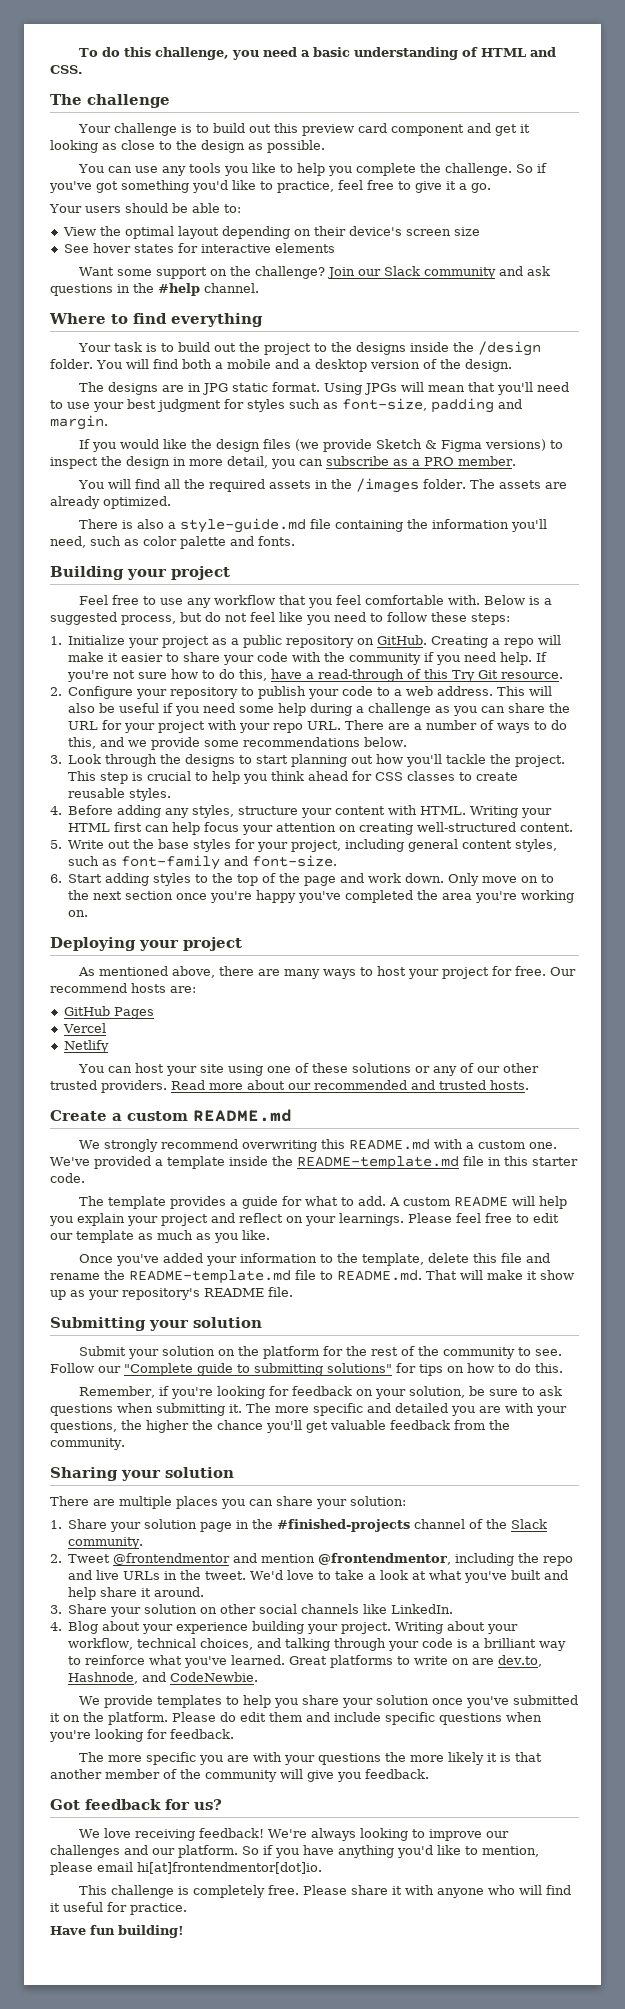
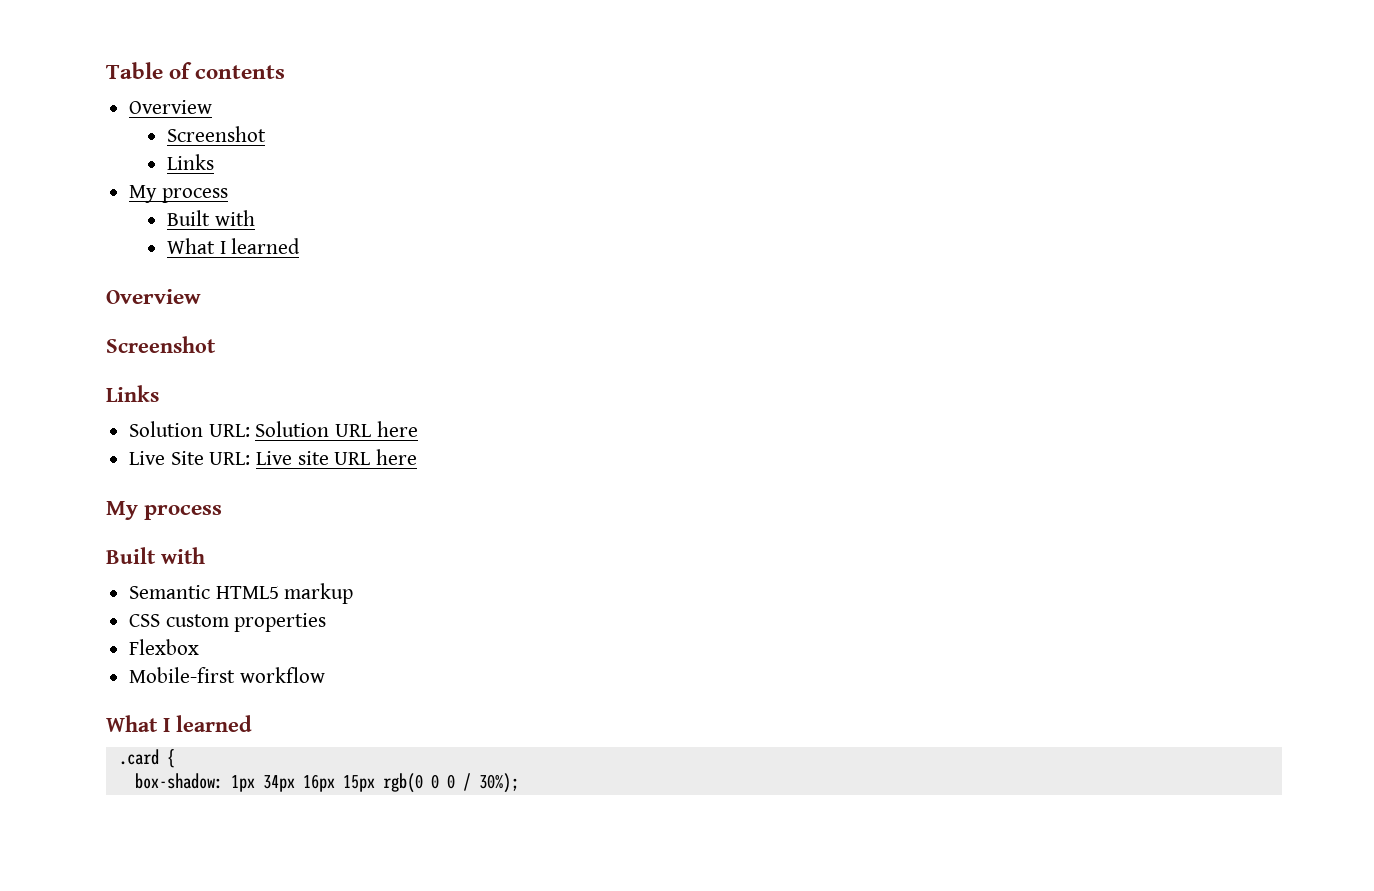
[79,47,557,60] [50,65,83,74] [50,94,170,108] [78,123,531,136] [50,140,325,153] [78,163,548,176] [49,180,491,193] [49,203,241,213] [62,226,480,239] [63,243,335,253] [79,266,551,279] [50,283,259,296] [49,313,263,327] [78,341,542,356] [50,359,512,372] [79,382,570,395] [50,398,522,413] [50,415,108,430] [79,439,564,452] [50,456,516,469] [78,478,568,493] [50,496,171,509] [79,518,548,533] [50,536,295,549] [50,566,230,580] [79,595,553,608] [50,612,510,625] [50,635,562,648] [68,652,548,665] [67,669,564,682] [50,686,553,699] [68,703,571,716] [68,720,568,733] [68,737,408,750] [50,754,566,767] [68,771,519,784] [68,788,172,801] [50,805,553,818] [68,822,574,835] [50,839,558,852] [68,855,338,870] [50,873,555,886] [68,890,575,903] [68,910,89,917] [50,937,242,951] [78,966,577,979] [50,983,196,993] [63,1006,154,1019] [62,1023,106,1033] [63,1040,109,1053] [78,1063,540,1076] [50,1080,529,1093] [50,1109,292,1122] [79,1139,558,1152] [50,1156,578,1170] [50,1173,85,1183] [79,1196,568,1209] [49,1213,559,1226] [50,1230,270,1243] [79,1253,551,1266] [50,1270,574,1284] [50,1287,293,1300] [50,1317,262,1331] [79,1346,563,1359] [50,1363,563,1376] [79,1386,563,1399] [50,1403,567,1416] [50,1420,510,1433] [50,1438,125,1450] [50,1467,234,1481] [50,1496,406,1509] [50,1519,548,1532] [68,1537,144,1549] [50,1553,574,1566] [68,1570,569,1583] [68,1587,205,1600] [50,1604,454,1617] [50,1621,519,1634] [68,1638,567,1651] [68,1655,543,1668] [68,1672,259,1684] [79,1695,579,1708] [50,1712,542,1725] [49,1729,234,1742] [79,1752,543,1765] [50,1769,429,1782] [50,1799,222,1810] [79,1828,510,1841] [50,1845,539,1858] [50,1862,322,1875] [79,1885,572,1898] [50,1902,187,1915] [50,1925,184,1938] To do this challenge, you need a basic understanding of HTML and CSS. // The challenge // Your challenge is to build out this preview card component and get it looking as close to the design as possible. // You can use any tools you like to help you complete the challenge. So if you've got something you'd like to practice, feel free to give it a go. // Your users should be able to: // View the optimal layout depending on their device's screen size // See hover states for interactive elements // Want some support on the challenge? Join our Slack community and ask questions in the #help channel. // Where to find everything // Your task is to build out the project to the designs inside the /design folder. You will find both a mobile and a desktop version of the design. // The designs are in JPG static format. Using JPGs will mean that you'll need to use your best judgment for styles such as font-size, padding and margin. // If you would like the design files (we provide Sketch & Figma versions) to inspect the design in more detail, you can subscribe as a PRO member. // You will find all the required assets in the /images folder. The assets are already optimized. // There is also a style-guide.md file containing the information you'll need, such as color palette and fonts. // Building your project // Feel free to use any workflow that you feel comfortable with. Below is a suggested process, but do not feel like you need to follow these steps: // 1. Initialize your project as a public repository on GitHub. Creating a repo will make it easier to share your code with the community if you need help. If you're not sure how to do this, have a read-through of this Try Git resource. // 2. Configure your repository to publish your code to a web address. This will also be useful if you need some help during a challenge as you can share the URL for your project with your repo URL. There are a number of ways to do this, and we provide some recommendations below. // 3. Look through the designs to start planning out how you'll tackle the project. This step is crucial to help you think ahead for CSS classes to create reusable styles. // 4. Before adding any styles, structure your content with HTML. Writing your HTML first can help focus your attention on creating well-structured content. // 5. Write out the base styles for your project, including general content styles, such as font-family and font-size. // 6. Start adding styles to the top of the page and work down. Only move on to the next section once you're happy you've completed the area you're working on. // Deploying your project // As mentioned above, there are many ways to host your project for free. Our recommend hosts are: // GitHub Pages // Vercel // Netlify // You can host your site using one of these solutions or any of our other trusted providers. Read more about our recommended and trusted hosts. // Create a custom README.md // We strongly recommend overwriting this README.md with a custom one. We've provided a template inside the README-template.md file in this starter code. // The template provides a guide for what to add. A custom README will help you explain your project and reflect on your learnings. Please feel free to edit our template as much as you like. // Once you've added your information to the template, delete this file and rename the README-template.md file to README.md. That will make it show up as your repository's README file. // Submitting your solution // Submit your solution on the platform for the rest of the community to see. Follow our "Complete guide to submitting solutions" for tips on how to do this. // Remember, if you're looking for feedback on your solution, be sure to ask questions when submitting it. The more specific and detailed you are with your questions, the higher the chance you'll get valuable feedback from the community. // Sharing your solution // There are multiple places you can share your solution: // 1. Share your solution page in the #finished-projects channel of the Slack community. // 2. Tweet @frontendmentor and mention @frontendmentor, including the repo and live URLs in the tweet. We'd love to take a look at what you've built and help share it around. // 3. Share your solution on other social channels like LinkedIn. // 4. Blog about your experience building your project. Writing about your workflow, technical choices, and talking through your code is a brilliant way to reinforce what you've learned. Great platforms to write on are dev.to, Hashnode, and CodeNewbie. // We provide templates to help you share your solution once you've submitted it on the platform. Please do edit them and include specific questions when you're looking for feedback. // The more specific you are with your questions the more likely it is that another member of the community will give you feedback. // Got feedback for us? // We love receiving feedback! We're always looking to improve our challenges and our platform. So if you have anything you'd like to mention, please email hi[at]frontendmentor[dot]io. // This challenge is completely free. Please share it with anyone who will find it useful for practice. // Have fun building! -> [106,62,286,79] [129,100,213,114] [167,126,267,142] [167,154,215,170] [129,185,228,203] [167,210,255,226] [167,238,301,254] [106,289,201,304] [106,336,216,353] [106,385,159,402] [129,421,418,437] [129,449,418,465] [106,501,223,520] [106,547,205,564] [129,583,354,604] [129,613,327,632] [129,639,200,655] [129,667,325,683] [106,715,252,732] [118,749,175,768] [134,773,519,793] Table of contents // Overview // Screenshot // Links // My process // Built with // What I learned // Overview // Screenshot // Links // Solution URL: Solution URL here // Live Site URL: Live site URL here // My process // Built with // Semantic HTML5 markup // CSS custom properties // Flexbox // Mobile-first workflow // What I learned // .card { // box-shadow: 1px 34px 16px 15px rgb(0 0 0 / 30%);

